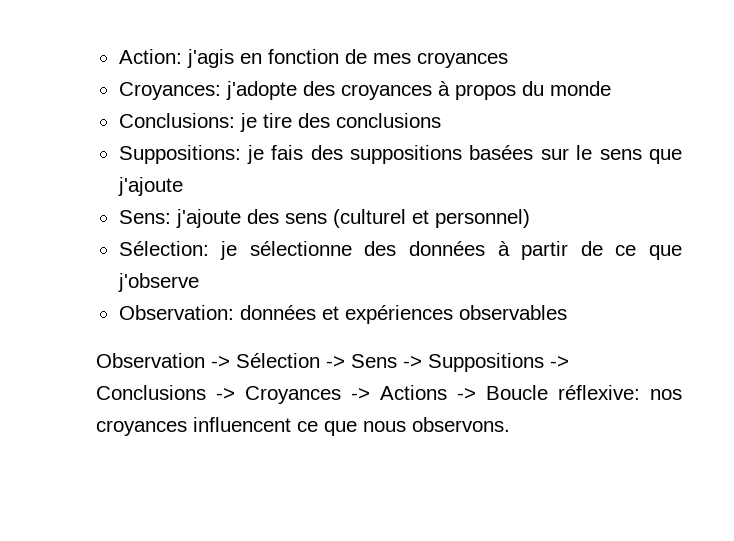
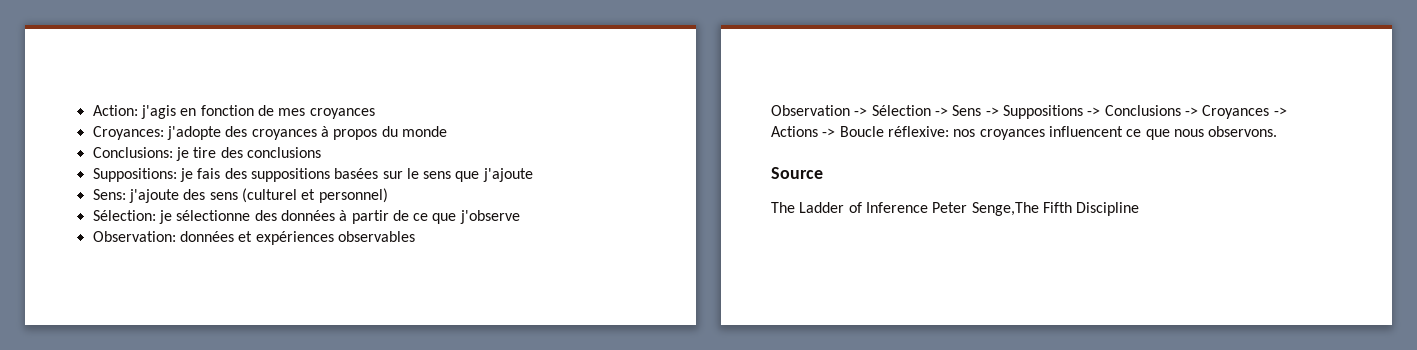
(510, 424) none -> [771,167,823,179] [771,202,1140,216] // Source // The Ladder of Inference Peter Senge,The Fifth Discipline

